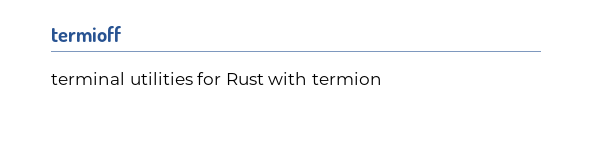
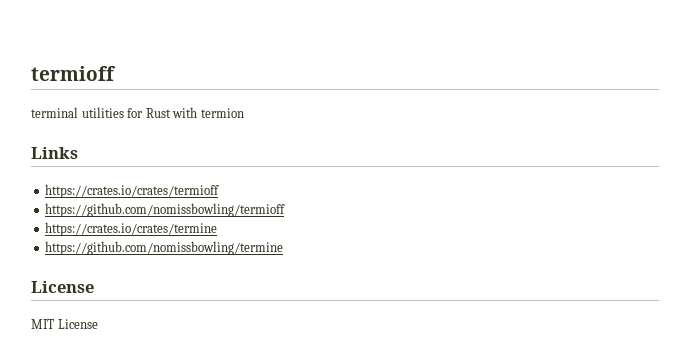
(382, 78) none -> [31,147,78,159] [45,184,220,198] [45,203,286,217] [45,222,218,236] [45,241,284,255] [31,281,94,293] [31,319,98,329] // Links // https://crates.io/crates/termioff // https://github.com/nomissbowling/termioff // https://crates.io/crates/termine // https://github.com/nomissbowling/termine // License // MIT License

